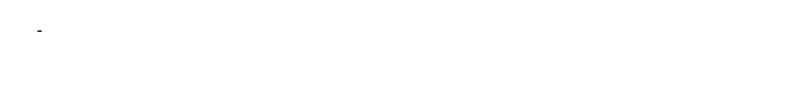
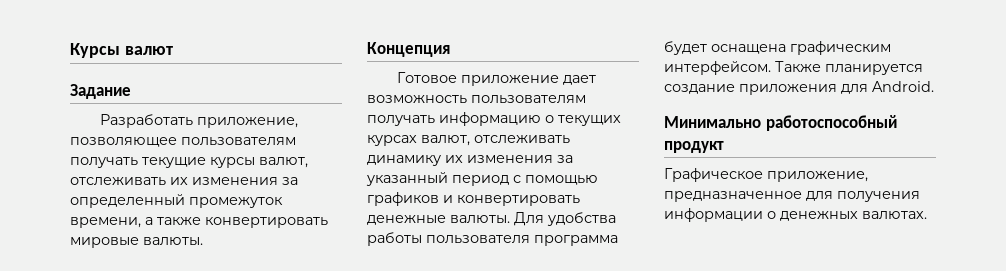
[37,30,42,36] - -> [70,43,173,58] [70,84,131,99] [100,114,299,128] [70,137,296,147] [70,157,308,168] [70,177,298,186] [70,194,283,208] [70,217,328,228] [70,237,203,248] [367,42,450,57] [397,72,597,86] [367,95,586,104] [367,112,621,126] [367,135,570,146] [367,155,573,166] [366,172,598,186] [367,192,580,206] [367,212,616,226] [367,232,618,246] [664,41,891,55] [664,61,923,75] [664,81,934,95] [664,115,897,131] [664,141,724,153] [664,168,868,182] [664,191,920,202] [664,208,927,222] Курсы валют // Задание // Разработать приложение, позволяющее пользователям получать текущие курсы валют, отслеживать их изменения за определенный промежуток времени, а также конвертировать мировые валюты. // Концепция // Готовое приложение дает возможность пользователям получать информацию о текущих курсах валют, отслеживать динамику их изменения за указанный период с помощью графиков и конвертировать денежные валюты. Для удобства работы пользователя программа будет оснащена графическим интерфейсом. Также планируется создание приложения для Android. // Минимально работоспособный продукт // Графическое приложение, предназначенное для получения информации о денежных валютах.

